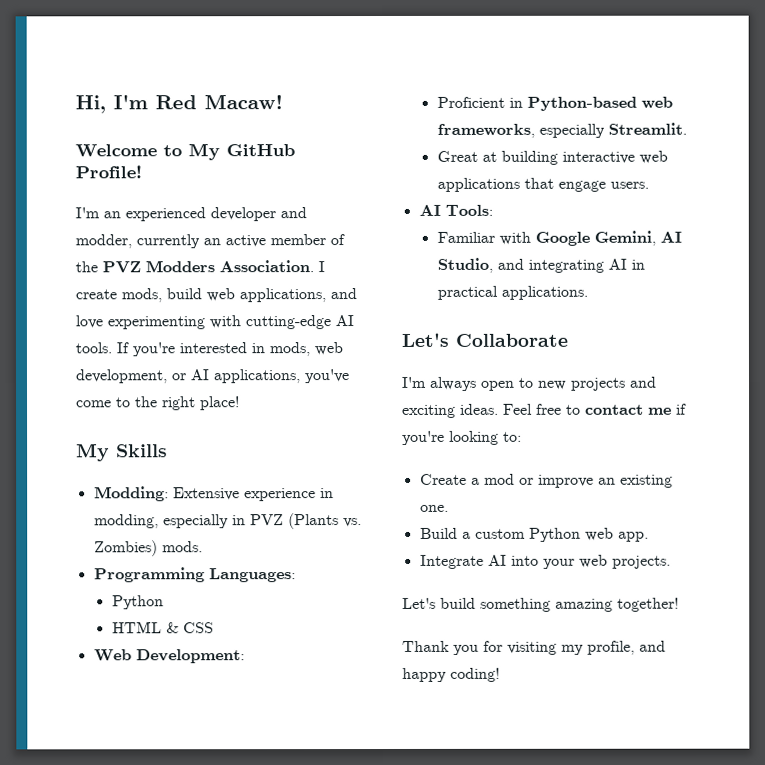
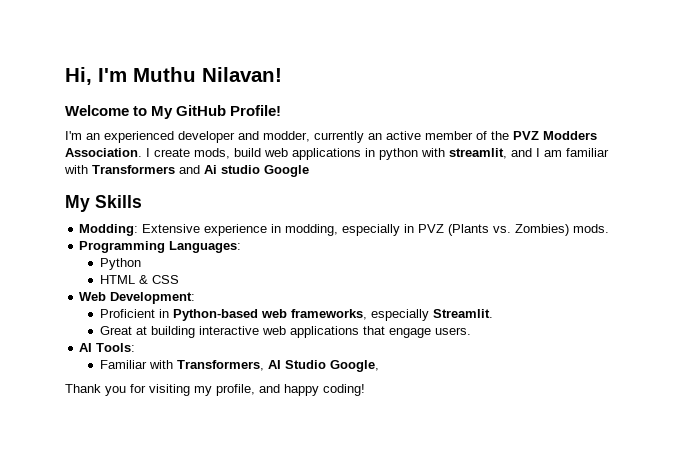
[155,94,283,110] Red Macaw! -> [133,67,282,82] Muthu Nilavan!
[239,288,357,303] [75,315,354,330] [75,342,343,357] [75,369,350,384] [76,396,240,411] applications, and love experimenting with cutting-edge AI tools. If you're interested in mods, web development, or AI applications, you've come to the right place! -> [292,148,609,160] [64,165,309,177] applications in python with streamlit, and I am familiar with Transformers and Ai studio Google
[534,230,682,246] [436,257,645,273] [436,285,588,300] [401,332,568,347] [401,376,657,391] [402,403,687,418] [402,430,522,445] [419,473,673,488] [419,504,449,512] [419,527,649,542] [419,554,671,569] [402,597,679,612] Google Gemini, AI Studio, and integrating AI in practical applications. // Let's Collaborate // I'm always open to new projects and exciting ideas. Feel free to contact me if you're looking to: // Create a mod or improve an existing one. // Build a custom Python web app. // Integrate AI into your web projects. // Let's build something amazing together! -> [176,360,379,372] Transformers, AI Studio Google,

